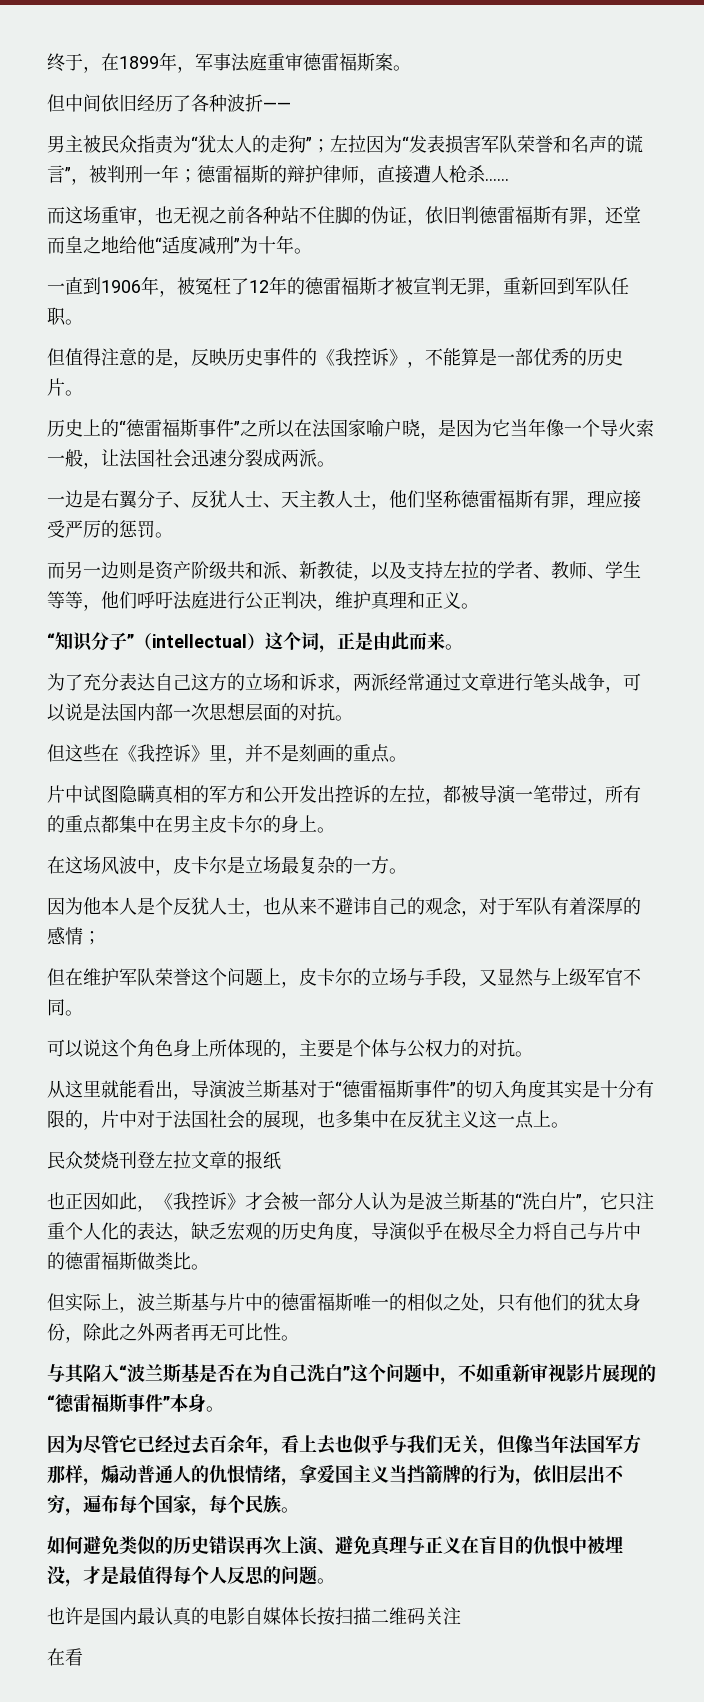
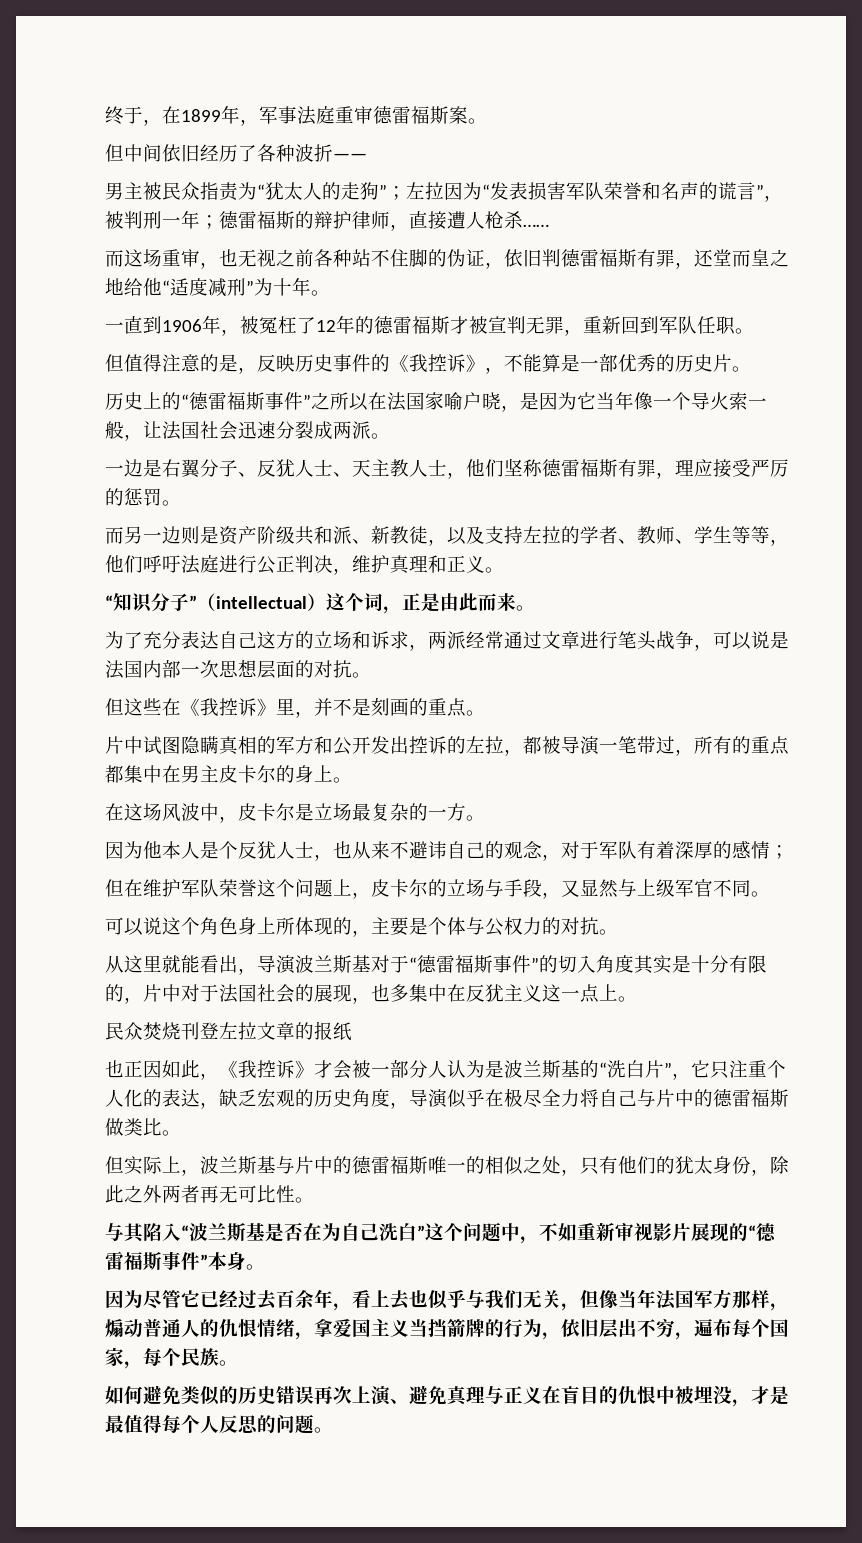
[47,1607,461,1626] [47,1648,83,1666] // 也许是国内最认真的电影自媒体长按扫描二维码关注 // 在看 -> (333, 1430) none

